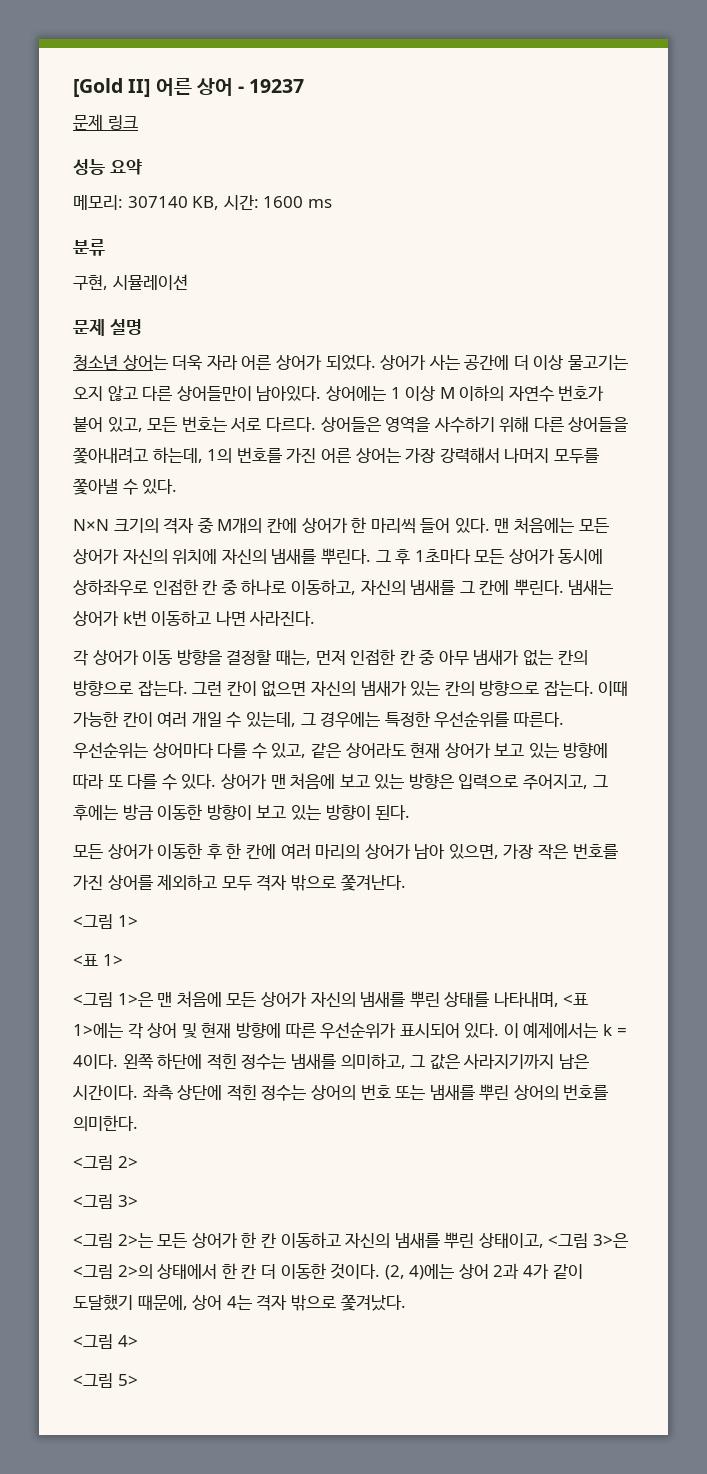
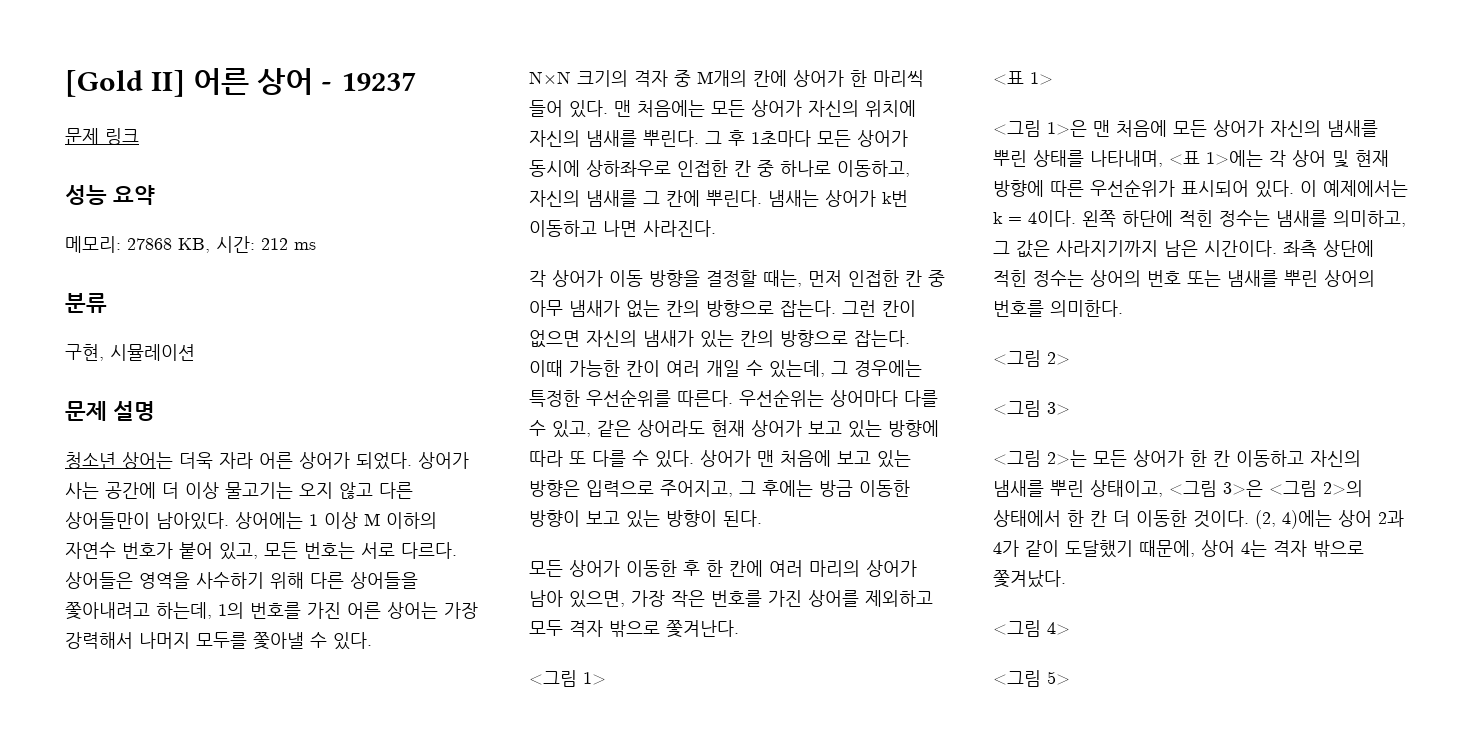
[127,196,188,208] 307140 -> [127,238,172,250] 27868
[263,196,304,208] 1600 -> [261,238,288,250] 212

